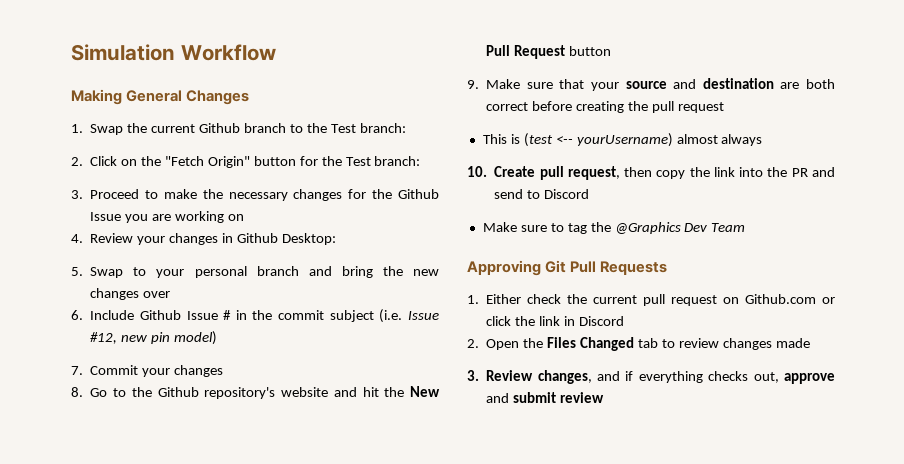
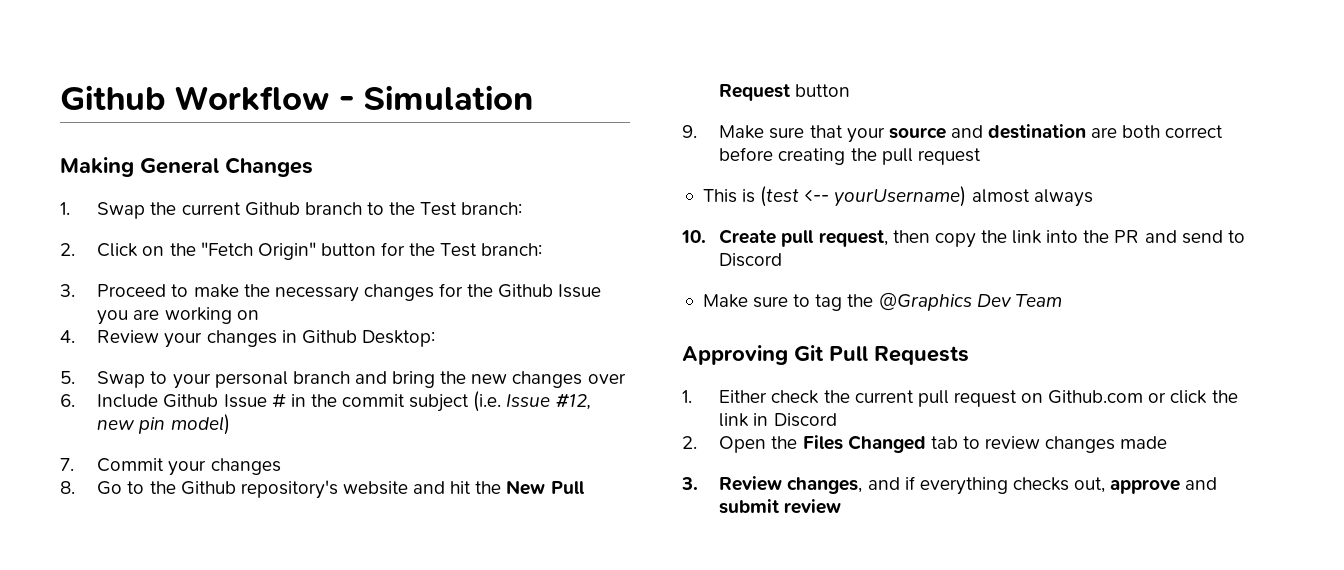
(71, 52) none -> [60,85,354,111] Github Workflow -
[180,44,276,61] Workflow -> (533, 97) none

